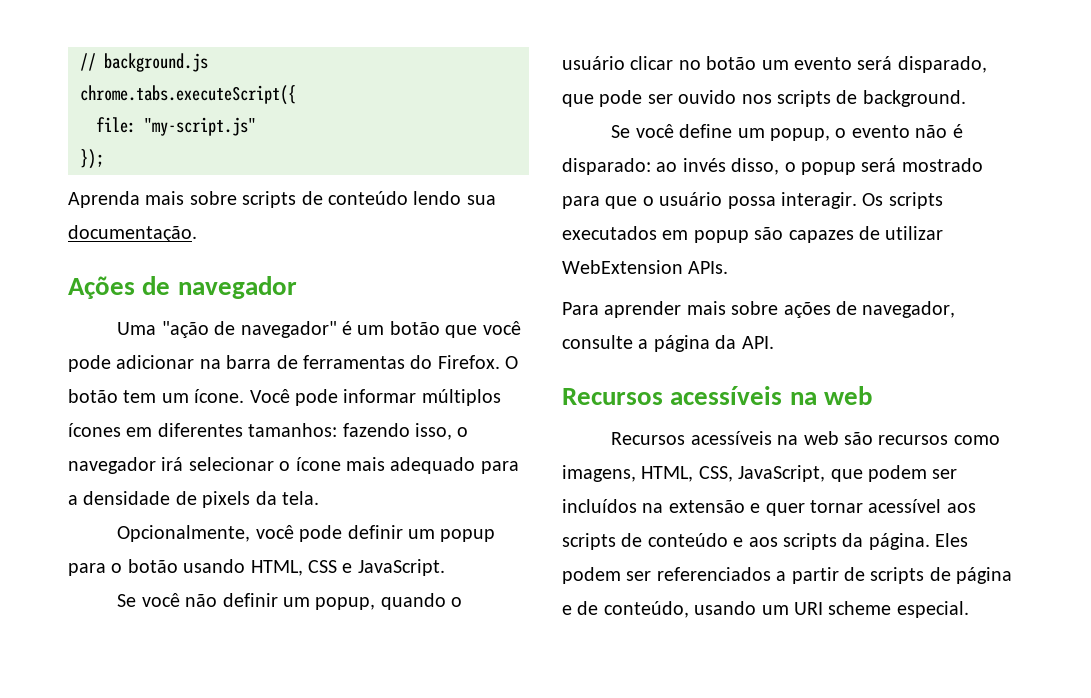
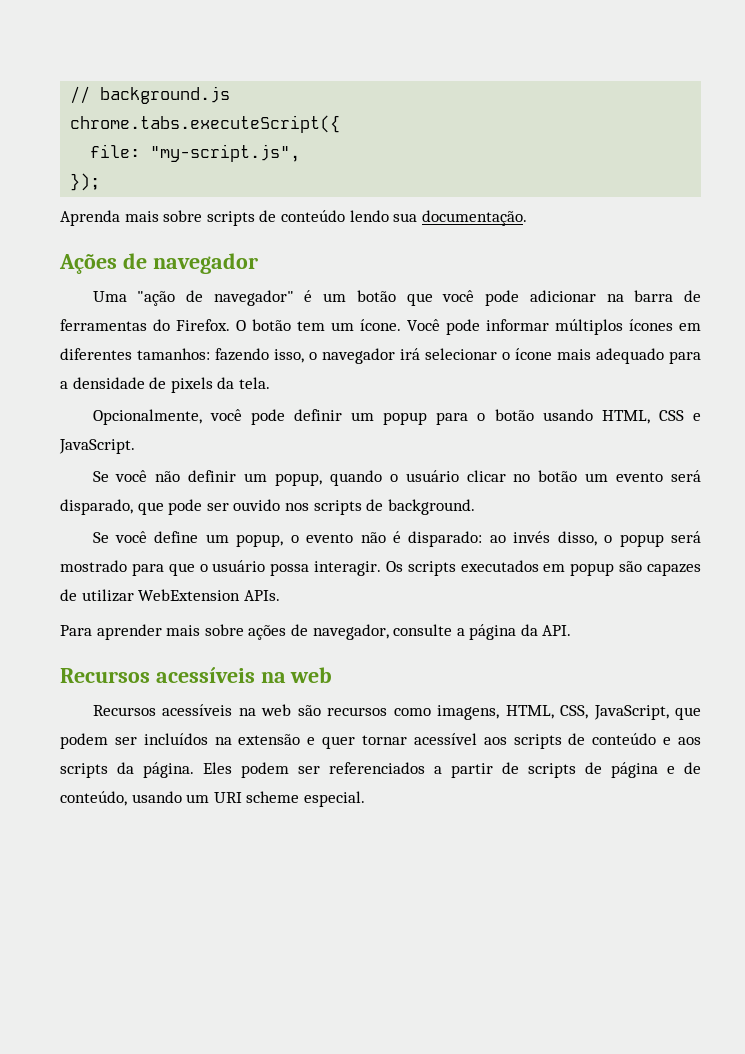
[144,117,256,136] "my-script.js" -> [150,144,301,162] "my-script.js",

